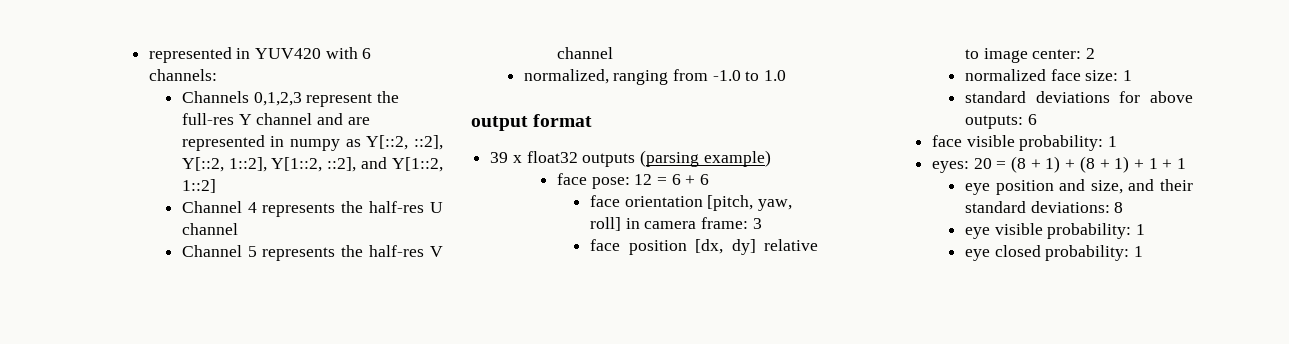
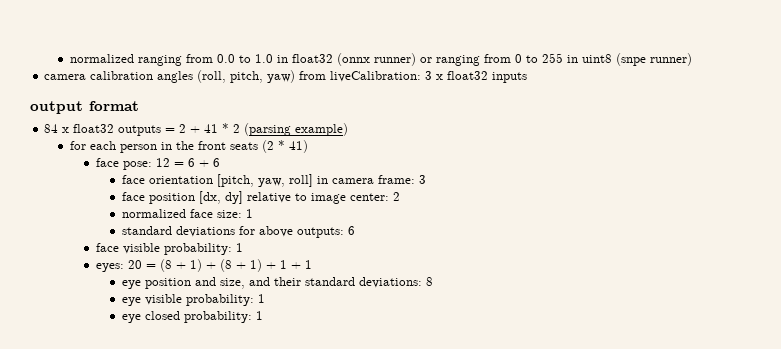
[148,47,372,63] [148,69,217,81] [181,91,399,107] [181,113,370,125] [181,135,444,151] [181,157,443,172] [181,179,216,193] [181,201,443,217] [181,223,238,235] [181,245,443,261] [556,47,613,59] [523,69,741,85] represented in YUV420 with 6 channels: // Channels 0,1,2,3 represent the full-res Y channel and are represented in numpy as Y[::2, ::2], Y[::2, 1::2], Y[1::2, ::2], and Y[1::2, 1::2] // Channel 4 represents the half-res U channel // Channel 5 represents the half-res V channel // normalized, ranging from -1.0 -> [70,54,236,66] normalized ranging from 0.0
(787, 75) none -> [277,53,693,66] [44,70,528,83] in float32 (onnx runner) or ranging from 0 to 255 in uint8 (snpe runner) // camera calibration angles (roll, pitch, yaw) from liveCalibration: 3 x float32 inputs
[490,152,509,163] 39 -> [44,124,59,133] 84
[640,150,771,167] (parsing example) -> [165,123,349,136] [70,140,309,153] = 2 + 41 * 2 (parsing example) // for each person in the front seats (2 * 41)

